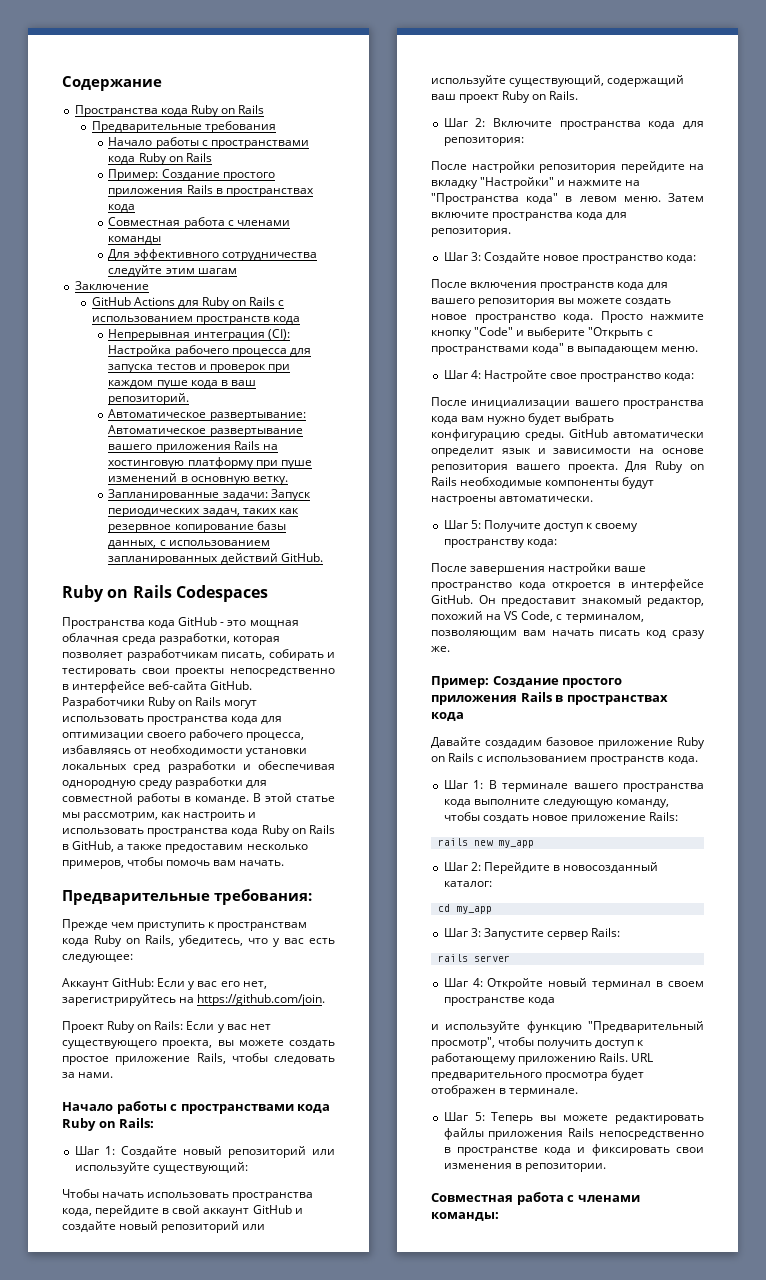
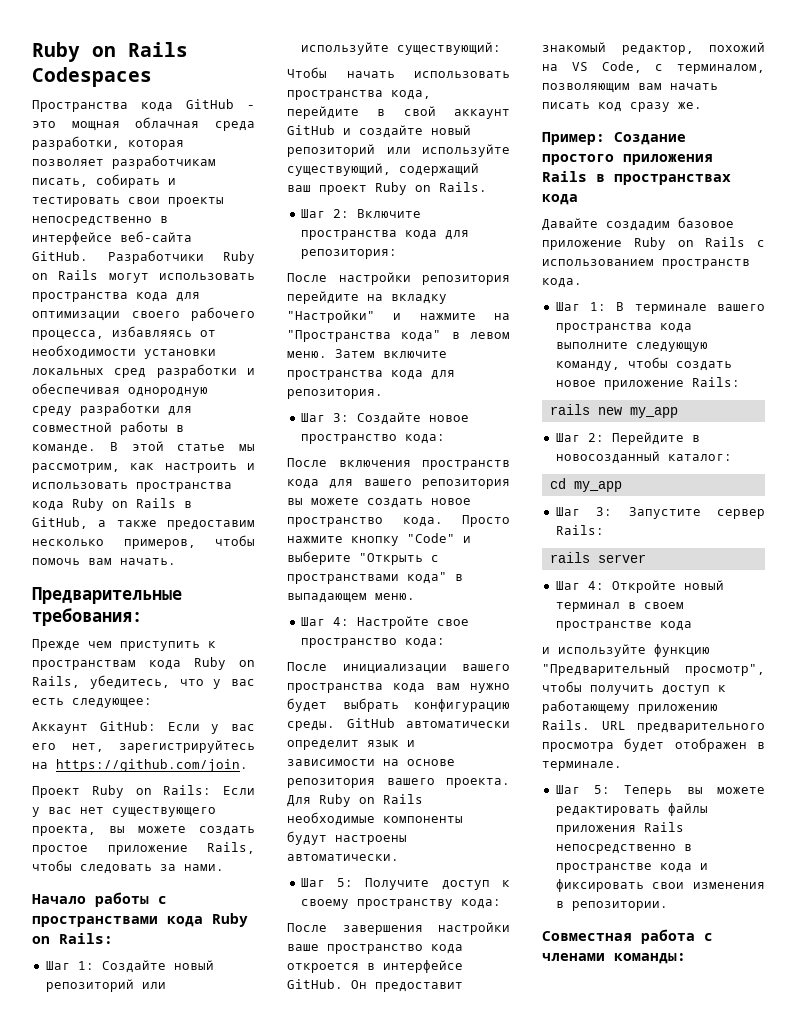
[62,76,162,91] [74,105,265,117] [91,121,276,133] [108,137,309,149] [108,153,212,165] [108,169,275,181] [108,185,314,197] [108,204,136,212] [108,217,290,229] [108,236,162,244] [108,249,317,261] [108,265,237,277] [74,281,149,290] [91,297,285,309] [91,316,300,325] [108,329,290,341] [108,345,311,357] [108,364,290,373] [108,380,256,389] [108,393,190,405] [108,409,306,421] [108,425,303,437] [108,441,278,453] [108,457,312,469] [108,473,288,485] [108,489,311,501] [108,508,299,517] [108,521,286,533] [108,540,270,548] [108,553,323,565] Содержание // Пространства кода Ruby on Rails // Предварительные требования // Начало работы с пространствами кода Ruby on Rails // Пример: Создание простого приложения Rails в пространствах кода // Совместная работа с членами команды // Для эффективного сотрудничества следуйте этим шагам // Заключение // GitHub Actions для Ruby on Rails с использованием пространств кода // Непрерывная интеграция (CI): Настройка рабочего процесса для запуска тестов и проверок при каждом пуше кода в ваш репозиторий. // Автоматическое развертывание: Автоматическое развертывание вашего приложения Rails на хостинговую платформу при пуше изменений в основную ветку. // Запланированные задачи: Запуск периодических задач, таких как резервное копирование базы данных, с использованием запланированных действий GitHub. // -> (32, 52) none

